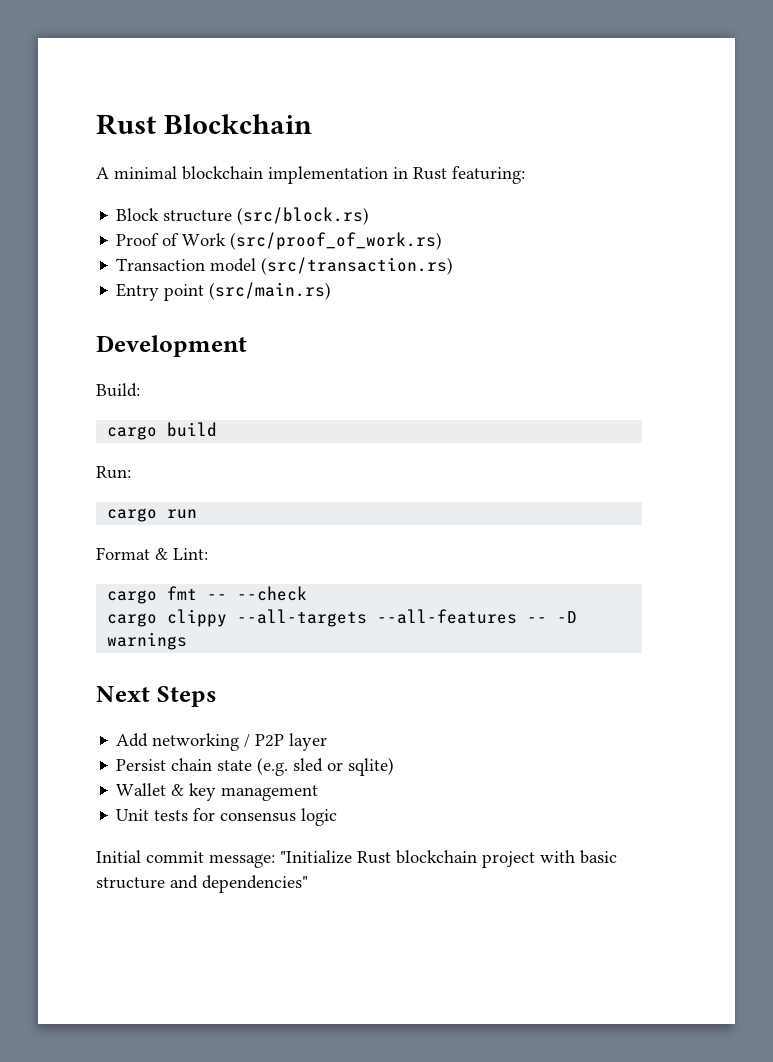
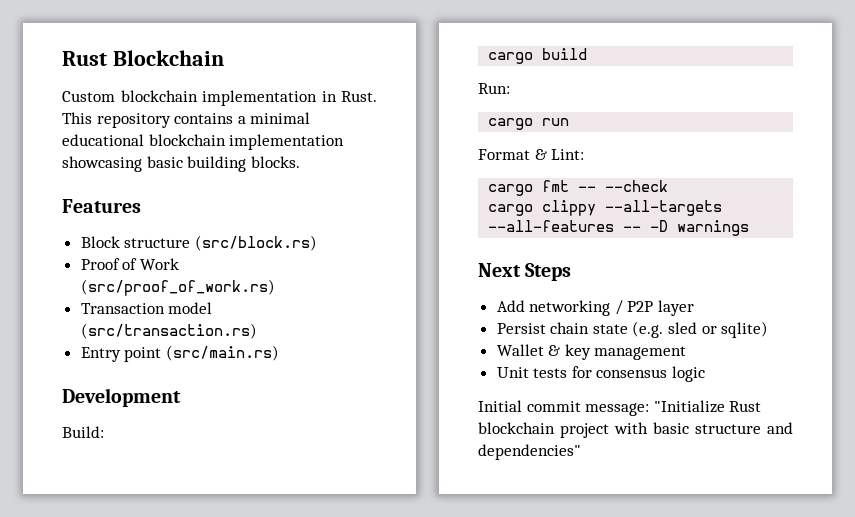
[96,166,177,179] A minimal -> [62,91,115,102] Custom
[413,166,525,184] Rust featuring: -> [341,91,377,102] [62,112,311,128] [62,134,345,150] [62,156,300,172] [62,199,141,213] Rust. This repository contains a minimal educational blockchain implementation showcasing basic building blocks. // Features

